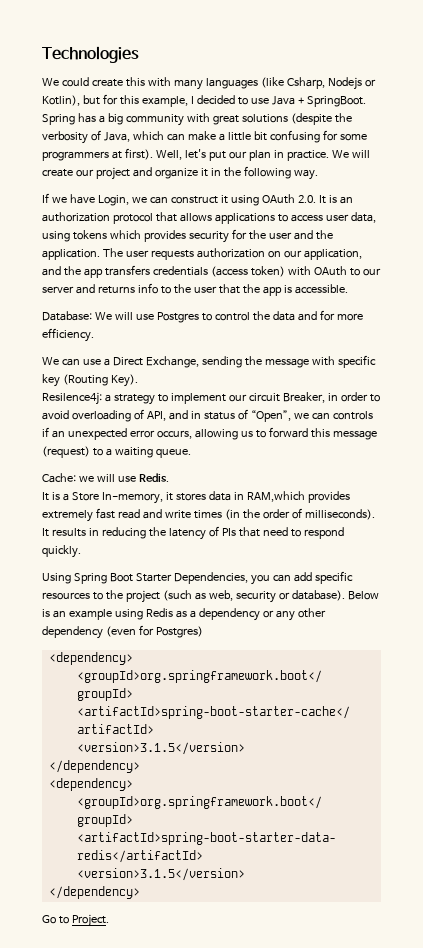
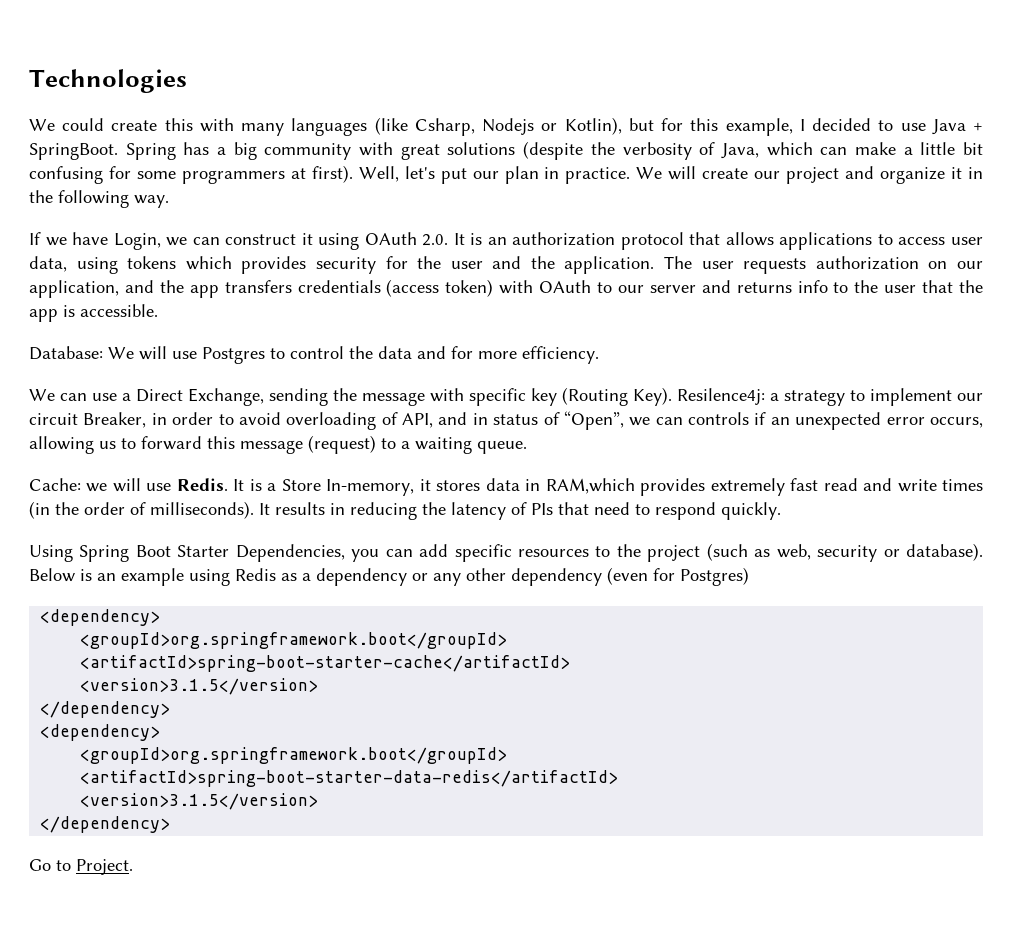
(138, 380) // -> (672, 396) none
(169, 477) // -> (228, 484) none

